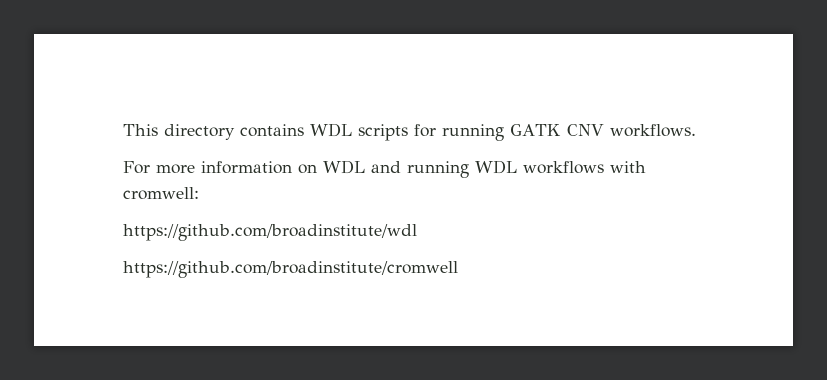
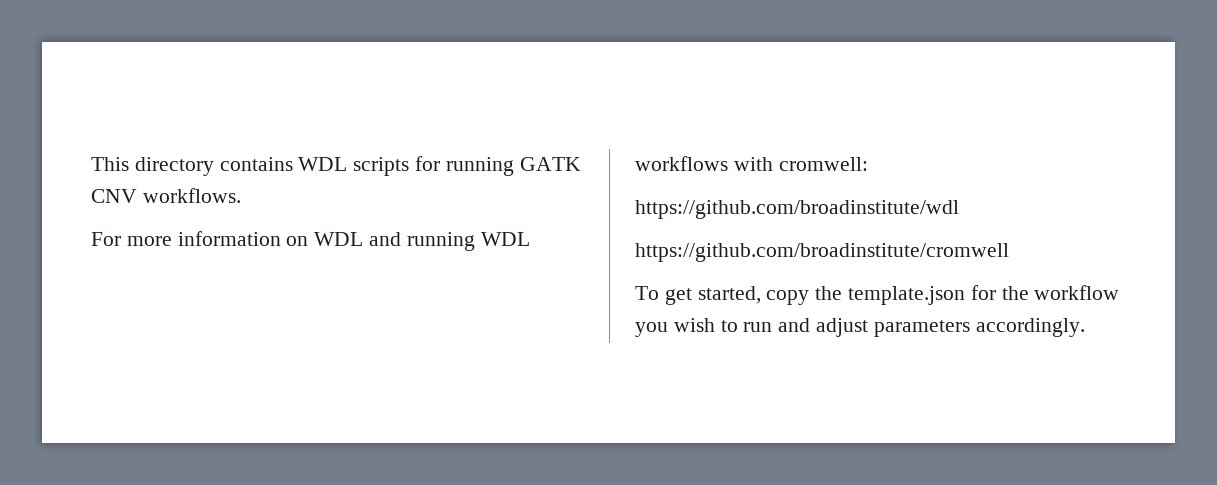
(458, 269) none -> [635,285,1120,305] [635,318,1085,337] // To get started, copy the template.json for the workflow you wish to run and adjust parameters accordingly.

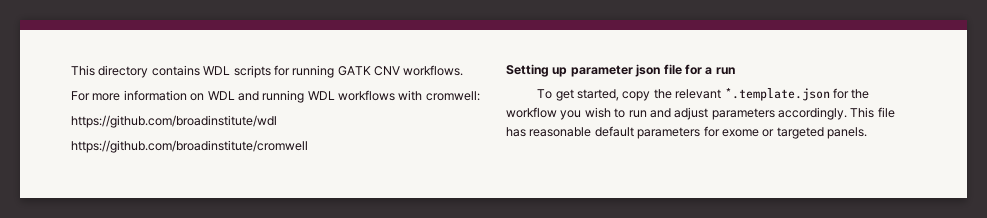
(1009, 252) none -> [506,64,735,77] // Setting up parameter json file for a run
[848,286,966,305] template.json -> [675,88,830,101] relevant *.template.json
(1085, 327) none -> [850,107,895,118] [506,126,867,139] This file has reasonable default parameters for exome or targeted panels.

